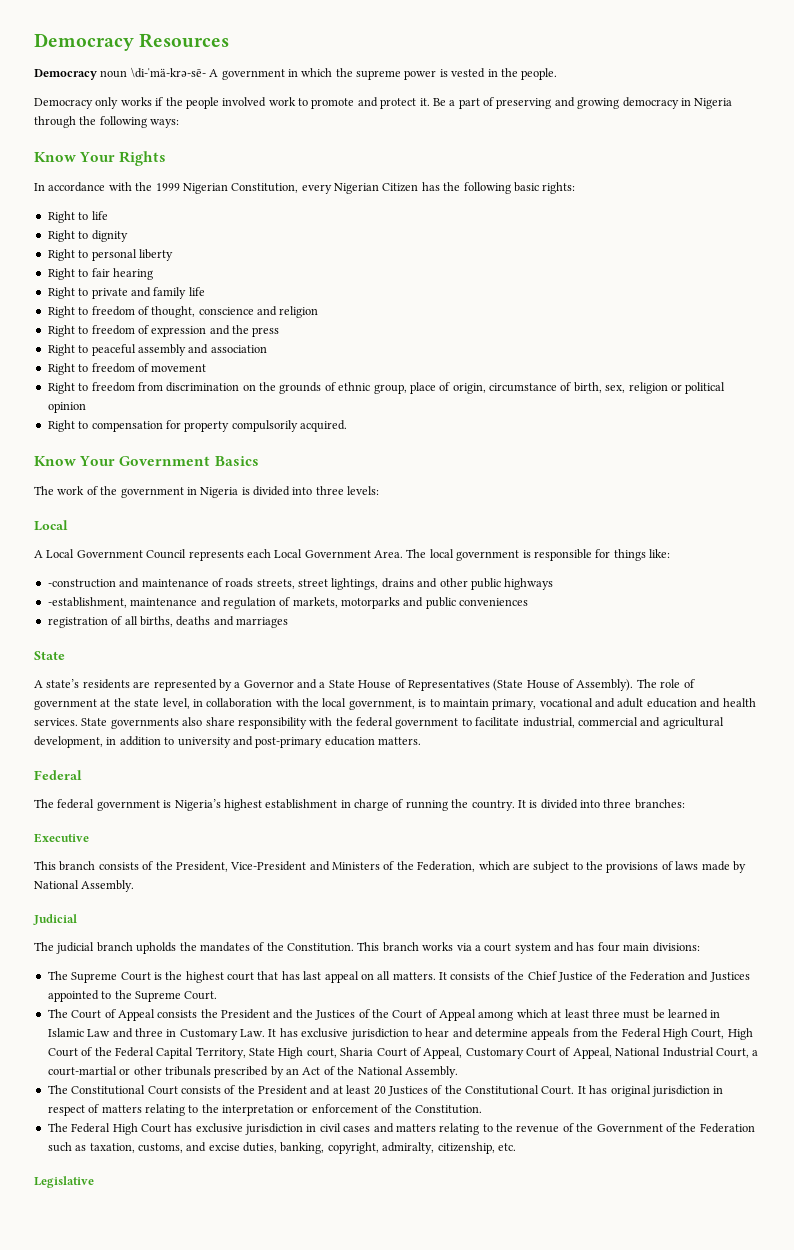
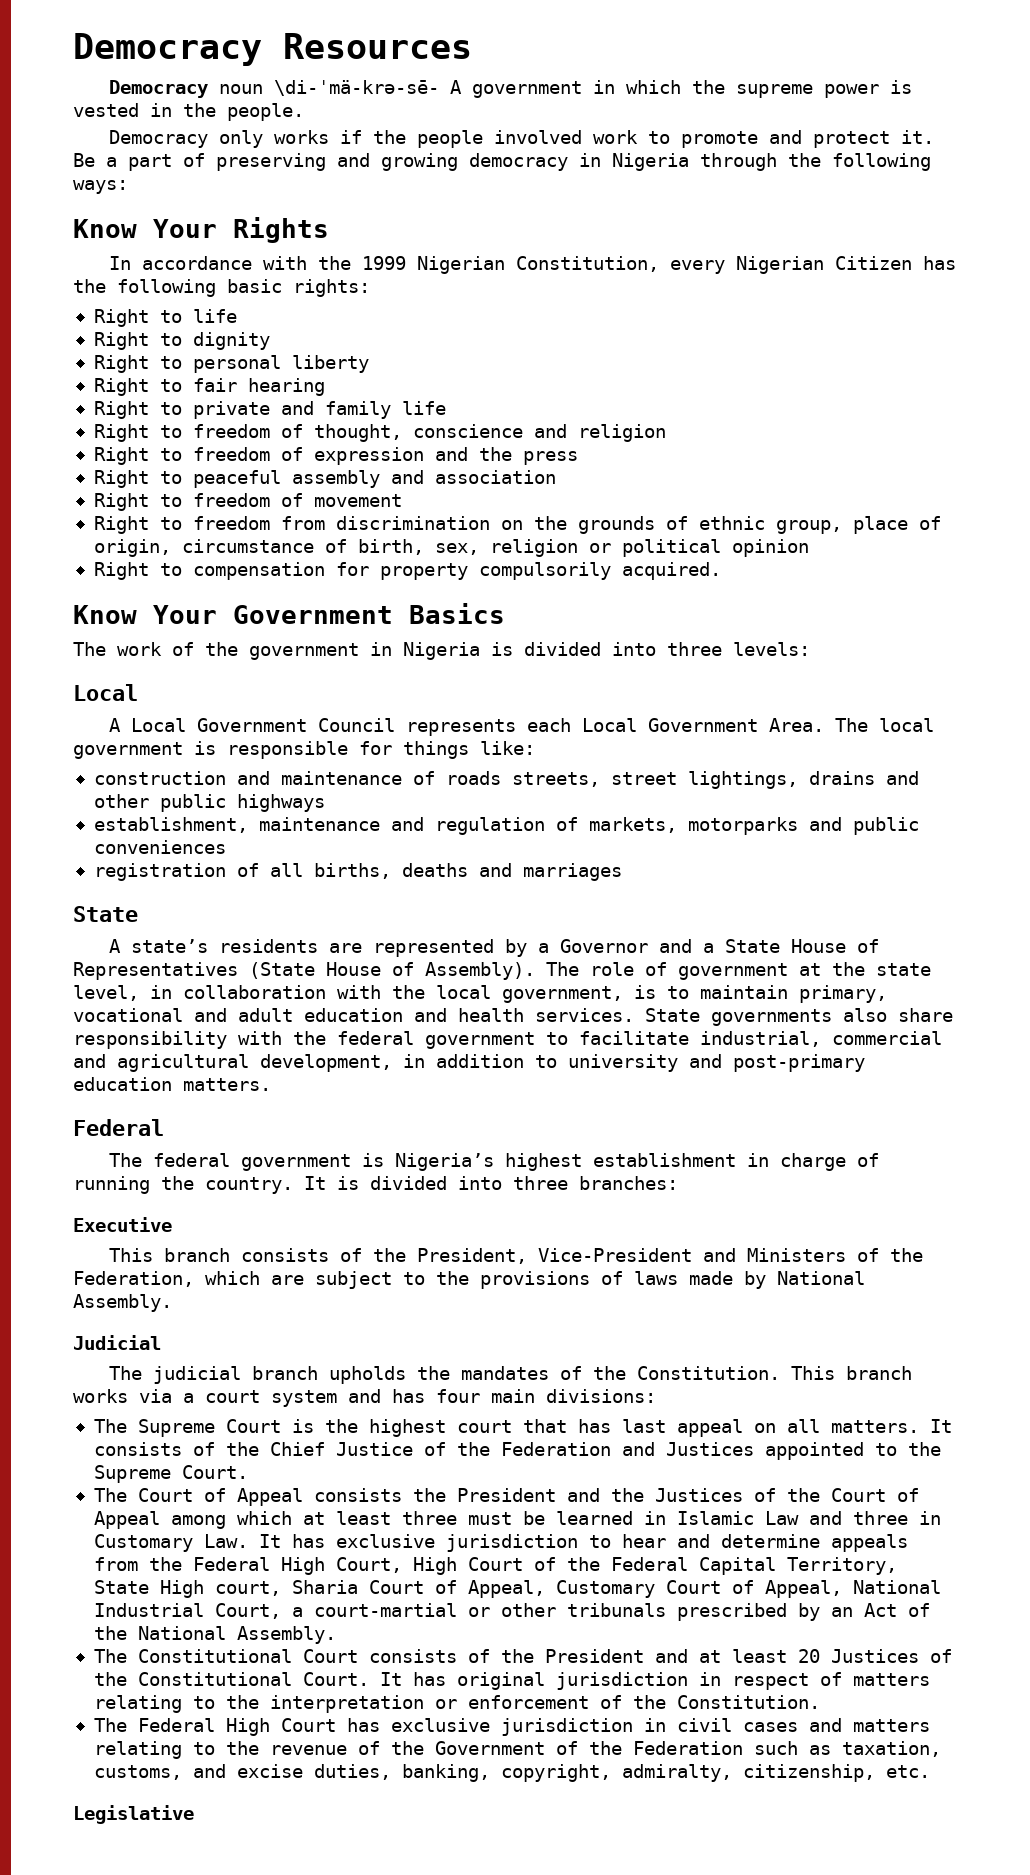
[47,579,116,588] -construction -> [93,771,226,785] construction
[47,597,127,608] -establishment, -> [93,817,248,833] establishment,

